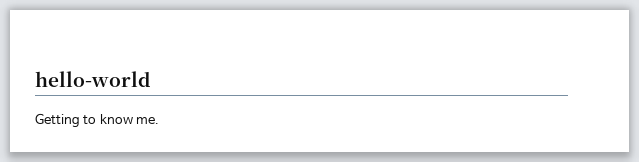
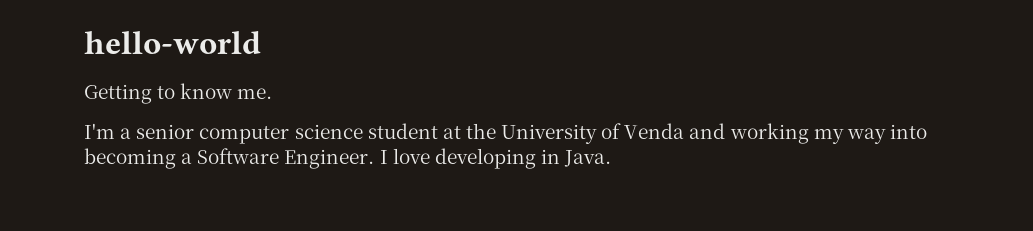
(160, 120) none -> [84,123,927,144] [84,148,612,169] // I'm a senior computer science student at the University of Venda and working my way into becoming a Software Engineer. I love developing in Java.

